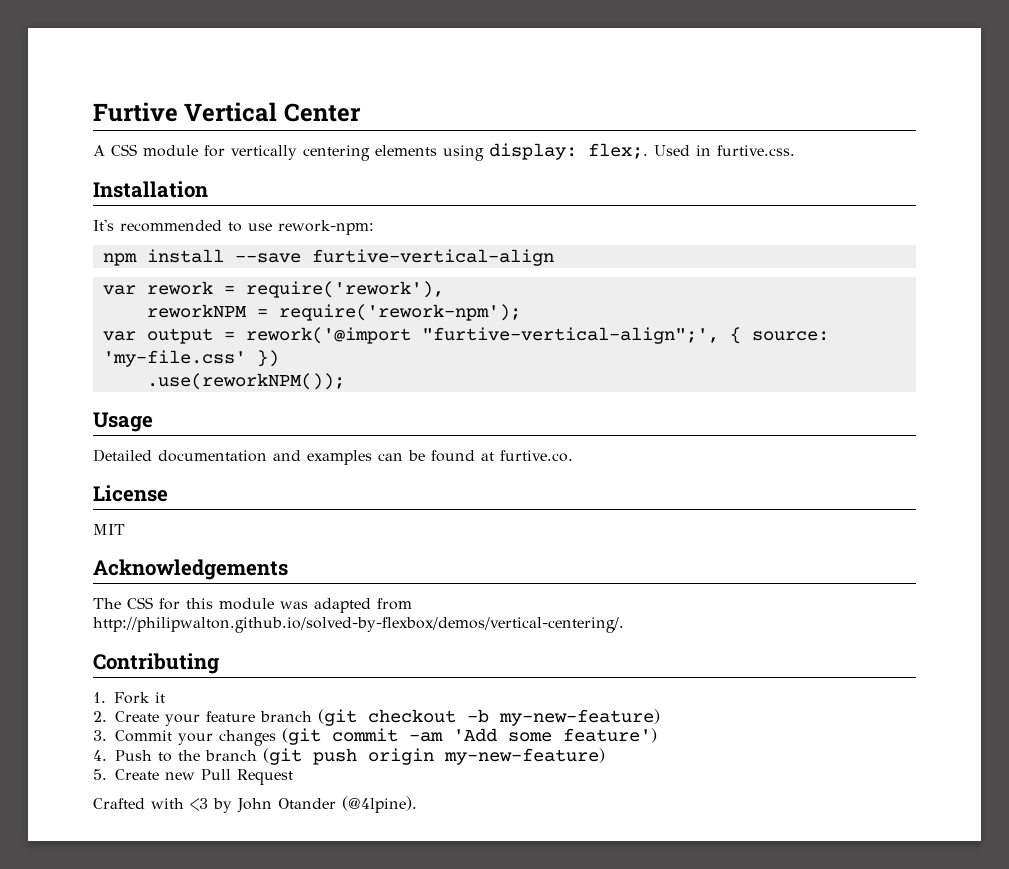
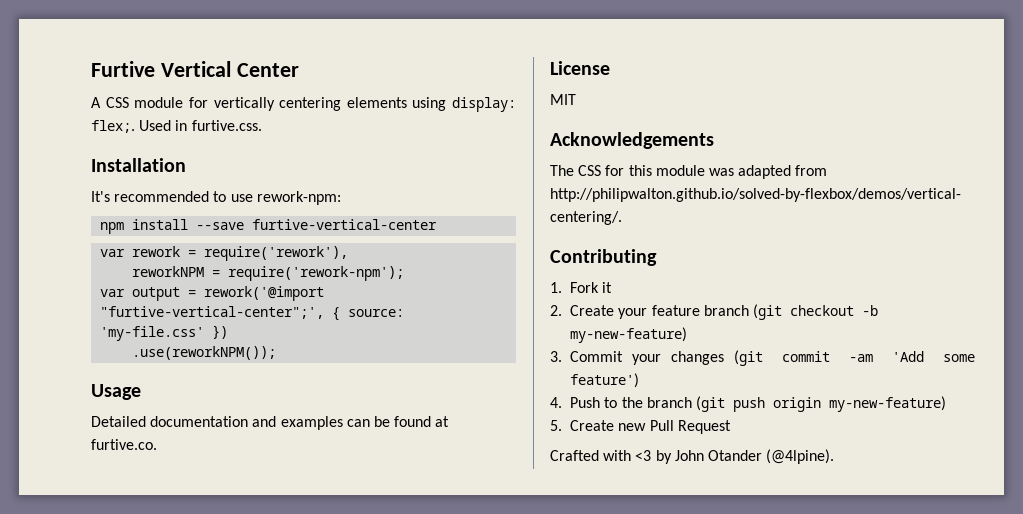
[311,249,554,266] furtive-vertical-align -> [252,219,438,230] furtive-vertical-center
[421,327,719,344] "furtive-vertical-align";', -> [100,306,325,319] "furtive-vertical-center";',

